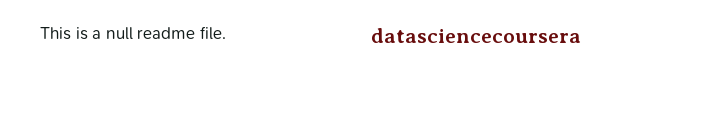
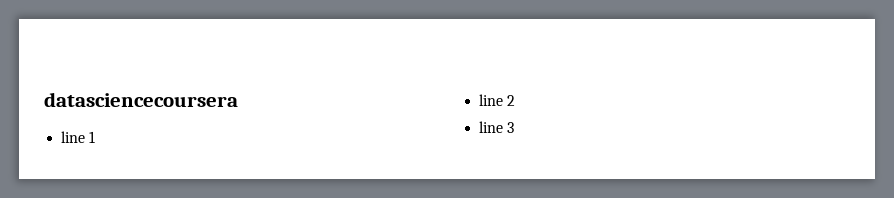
[40,26,226,40] [371,28,581,43] This is a null readme file. // datasciencecoursera -> [44,92,238,107] [61,131,96,143] [479,94,516,106] [479,121,515,133] datasciencecoursera // line 1 // line 2 // line 3

